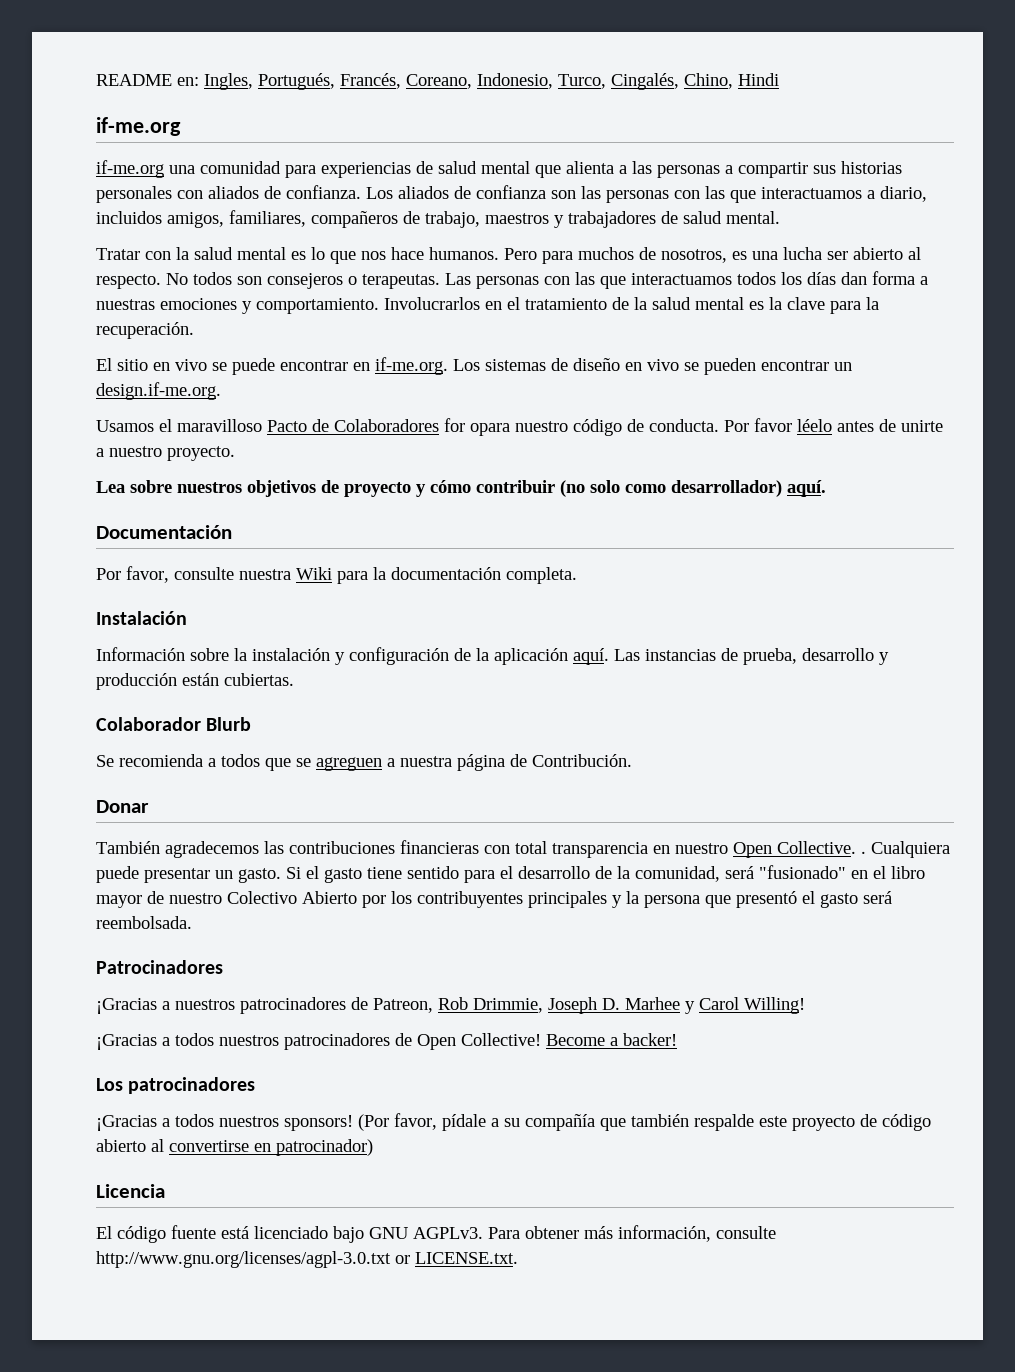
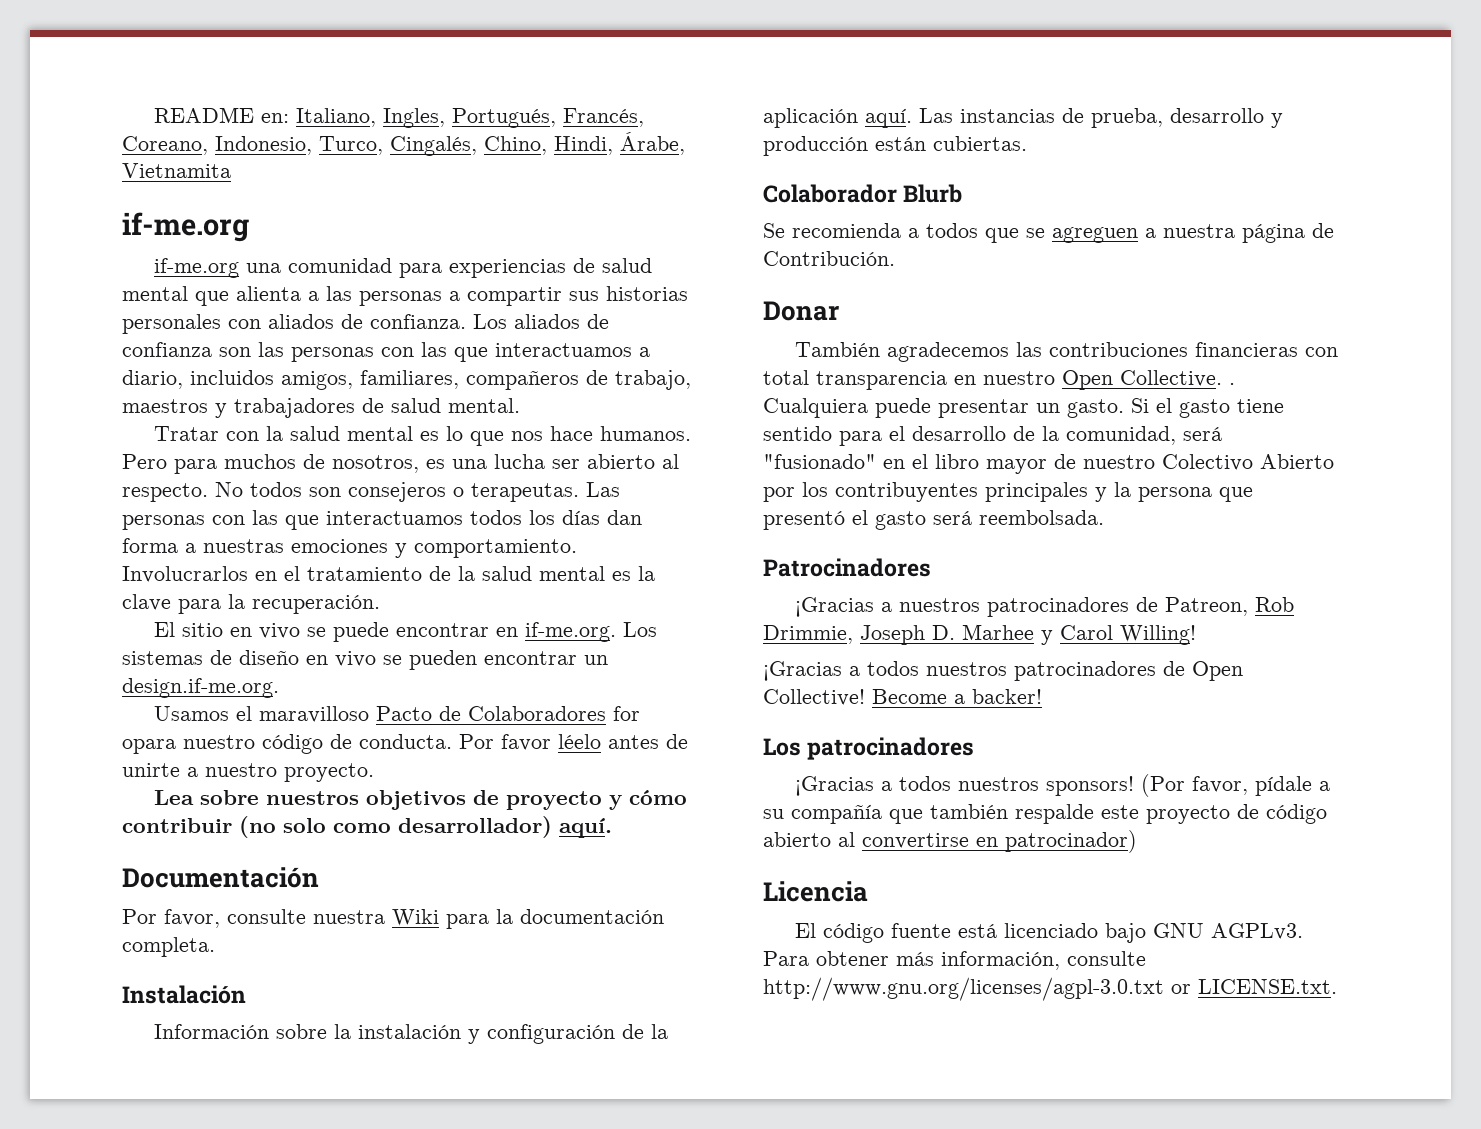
(199, 81) none -> [296,108,377,127] Italiano,
[738,73,779,86] Hindi -> [554,132,685,155] [122,163,231,178] Hindi, Árabe, Vietnamita

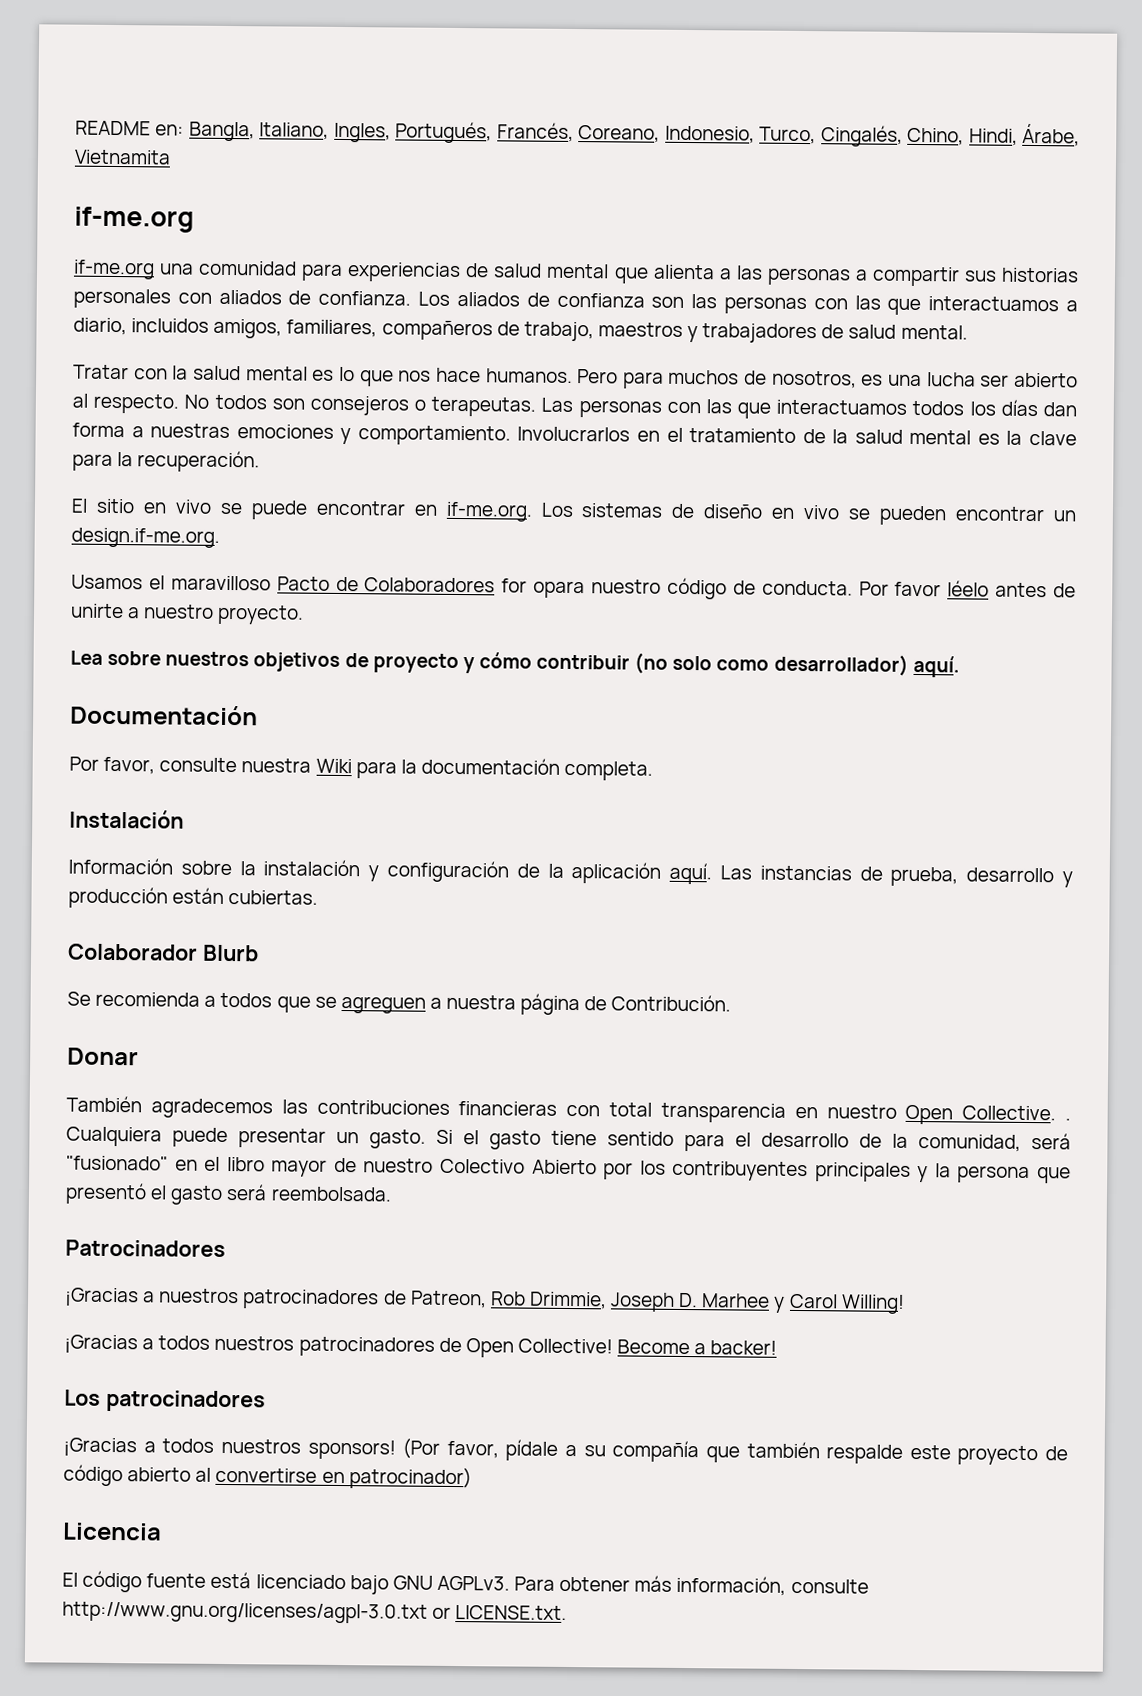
(290, 118) none -> [188,121,255,142] Bangla,

